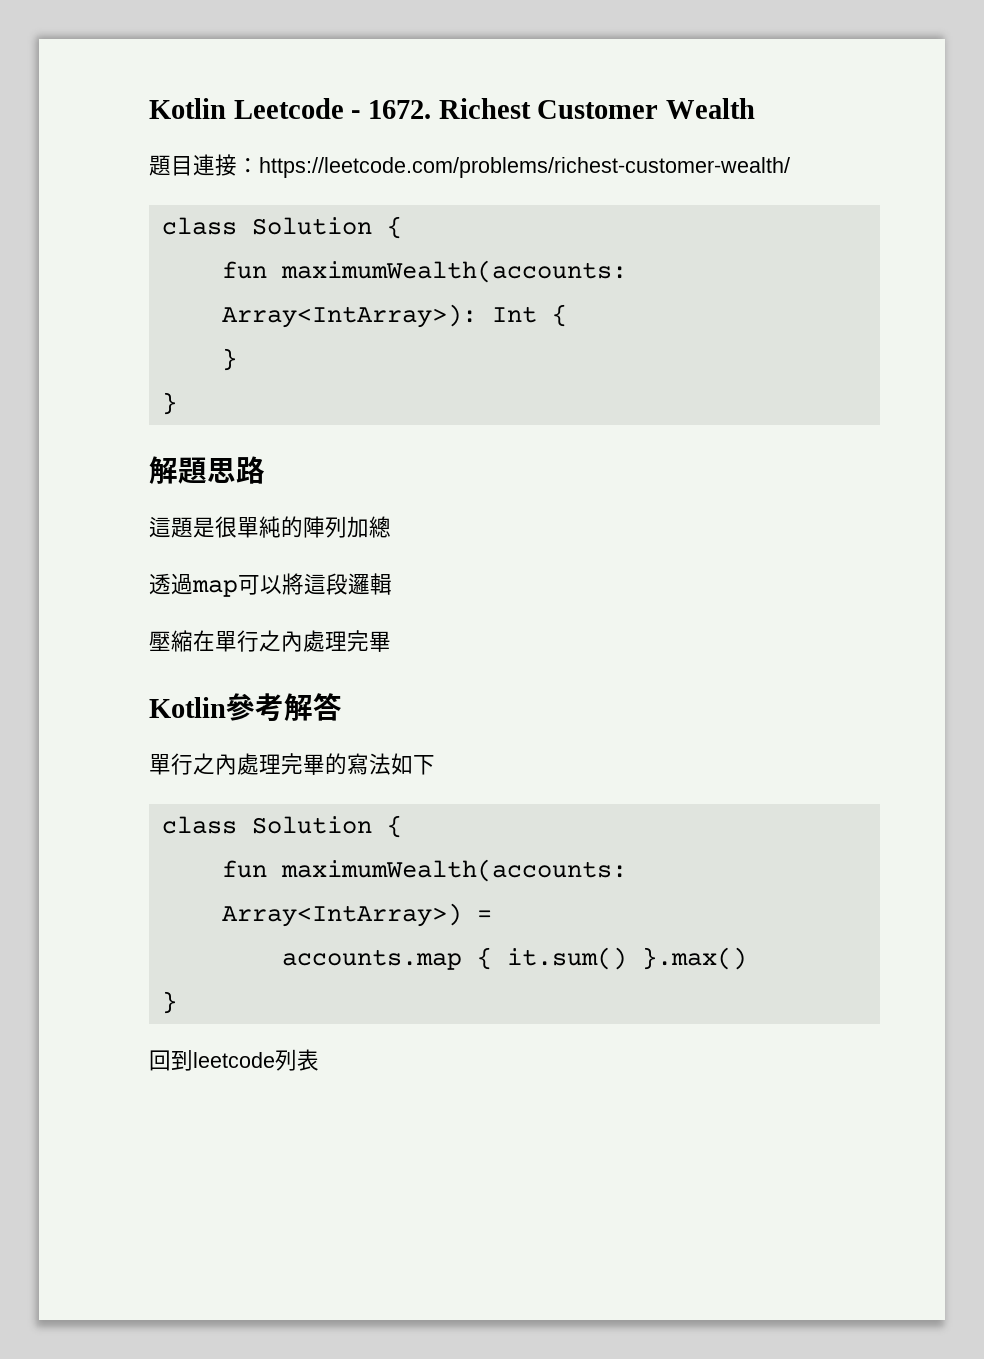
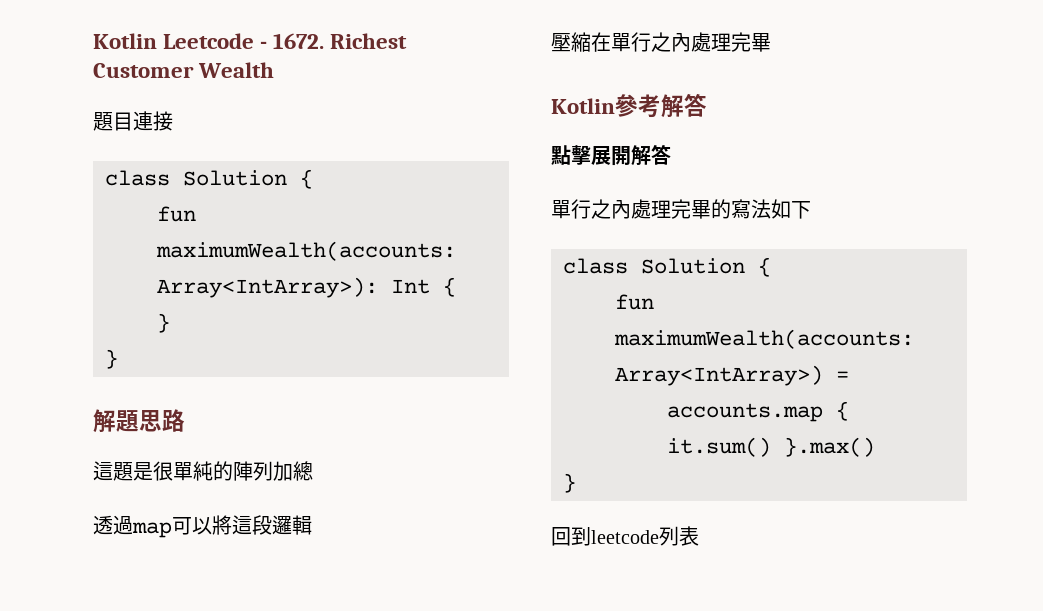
[237,157,790,178] ：https://leetcode.com/problems/richest-customer-wealth/ -> (173, 121) none
(342, 707) none -> [551,144,671,166] // 點擊展開解答

